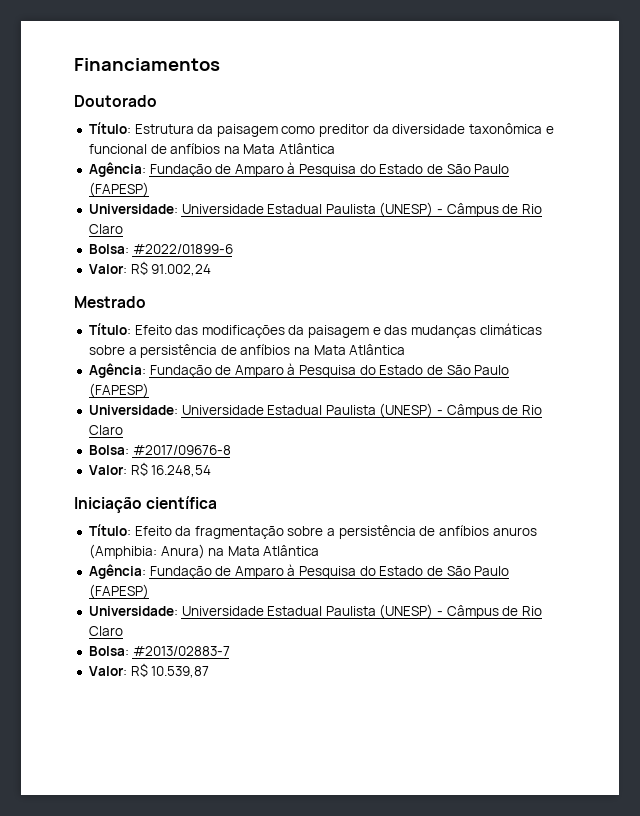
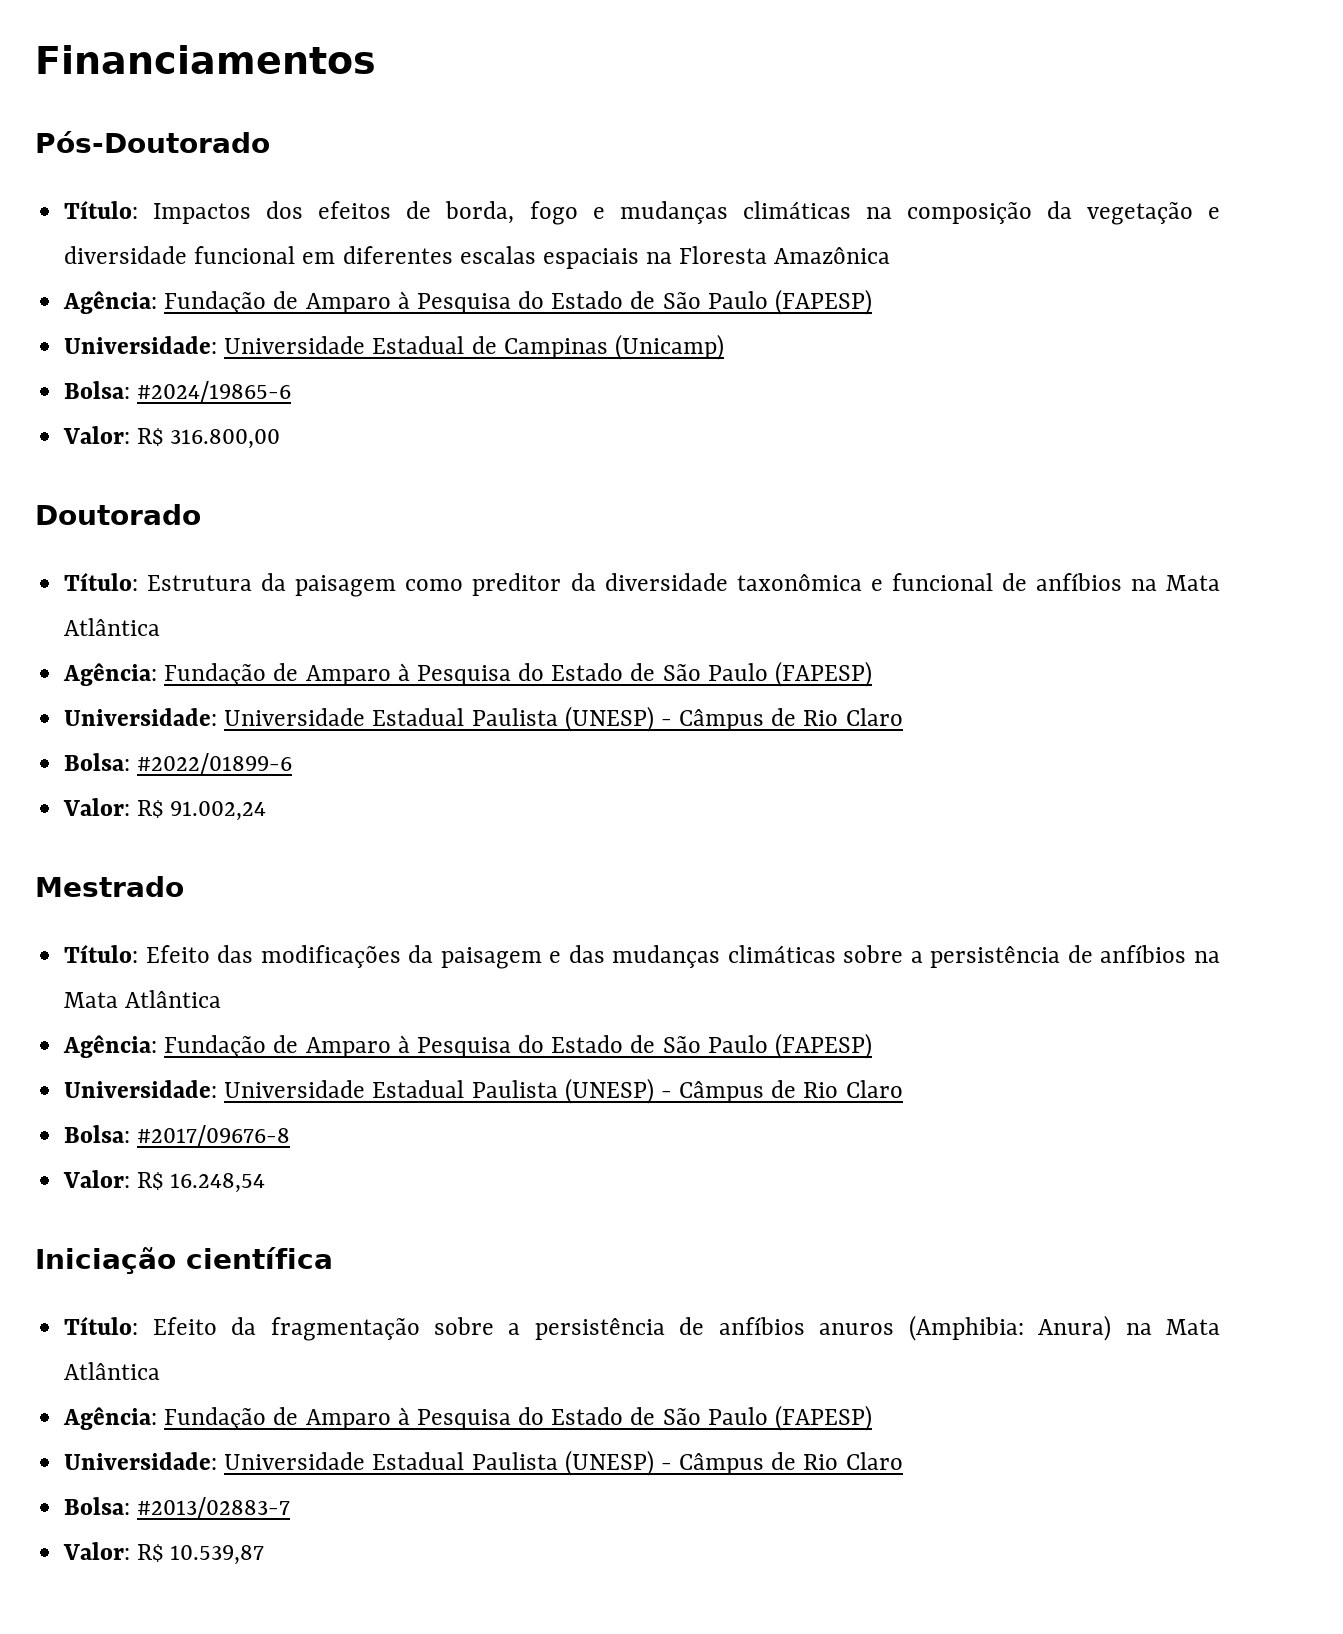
(220, 64) none -> [35,131,270,153] [64,200,1220,225] [64,246,891,269] [63,289,872,315] [64,334,724,360] [64,381,292,402] [63,426,281,449] // Pós-Doutorado // Título: Impactos dos efeitos de borda, fogo e mudanças climáticas na composição da vegetação e diversidade funcional em diferentes escalas espaciais na Floresta Amazônica // Agência: Fundação de Amparo à Pesquisa do Estado de São Paulo (FAPESP) // Universidade: Universidade Estadual de Campinas (Unicamp) // Bolsa: #2024/19865-6 // Valor: R$ 316.800,00

